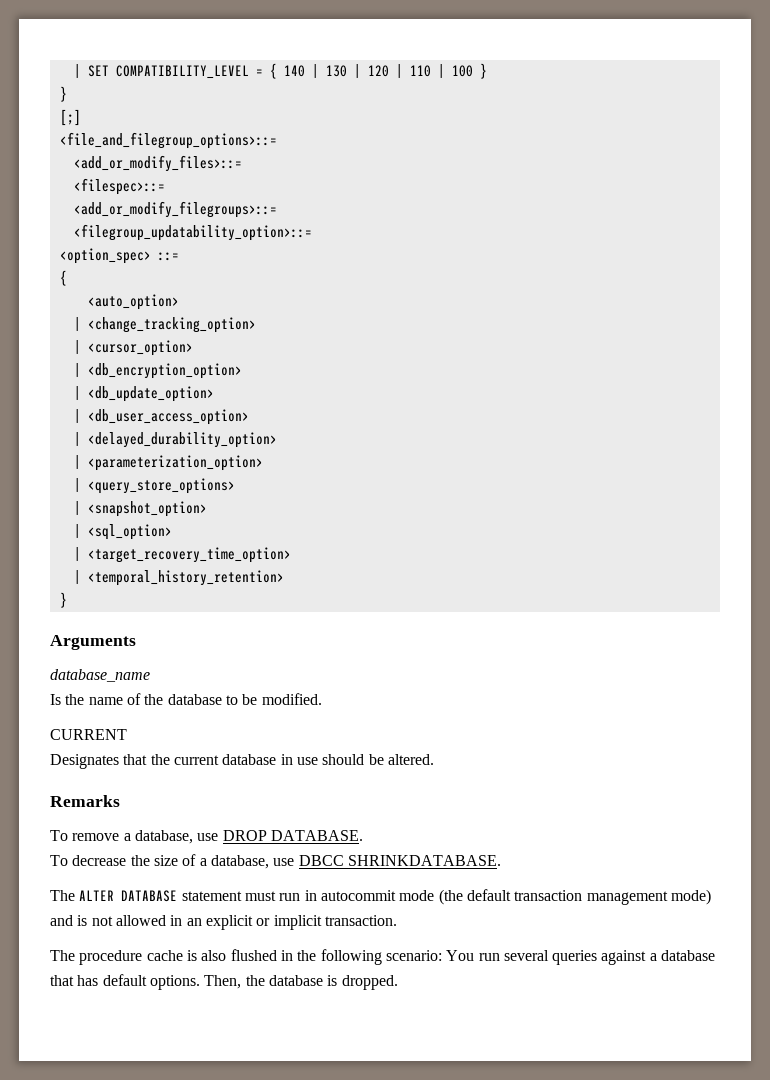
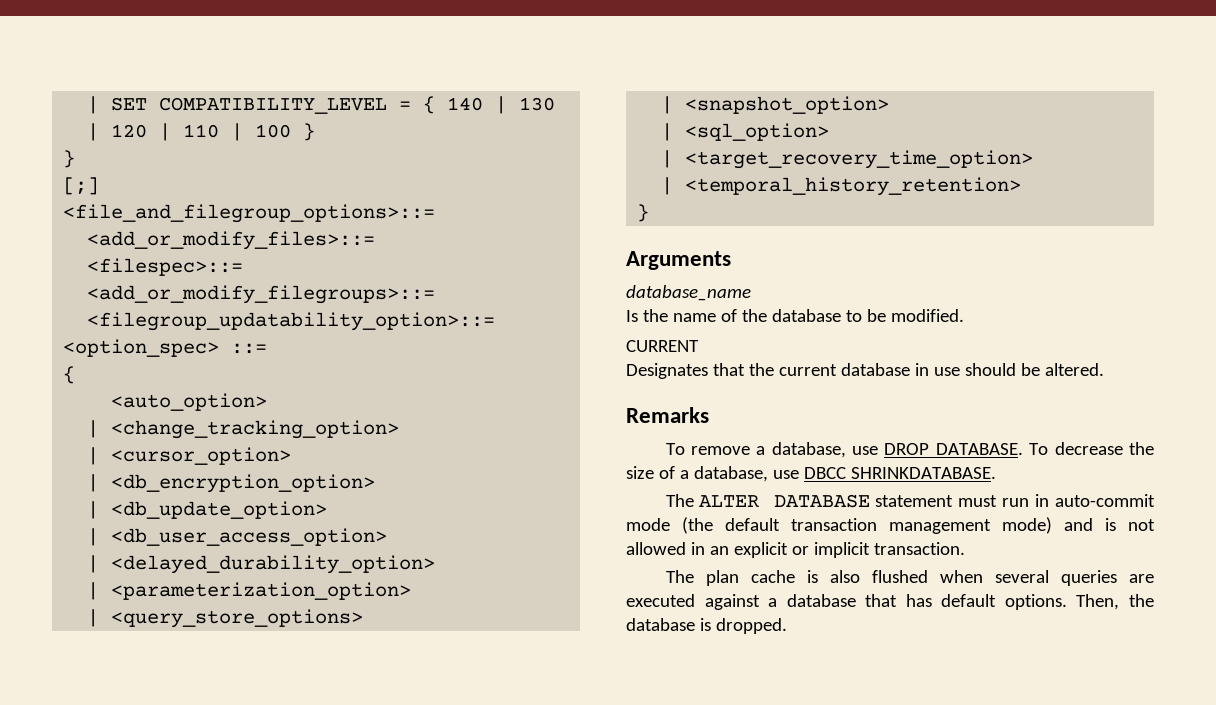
(363, 835) // -> (1023, 449) none
[320,890,396,901] autocommit -> [1055,494,1155,507] auto-commit
[79,950,143,965] procedure -> [705,570,739,586] plan
[280,949,598,965] in the following scenario: You run several queries -> [939,570,1154,586] [626,594,695,607] when several queries are executed

